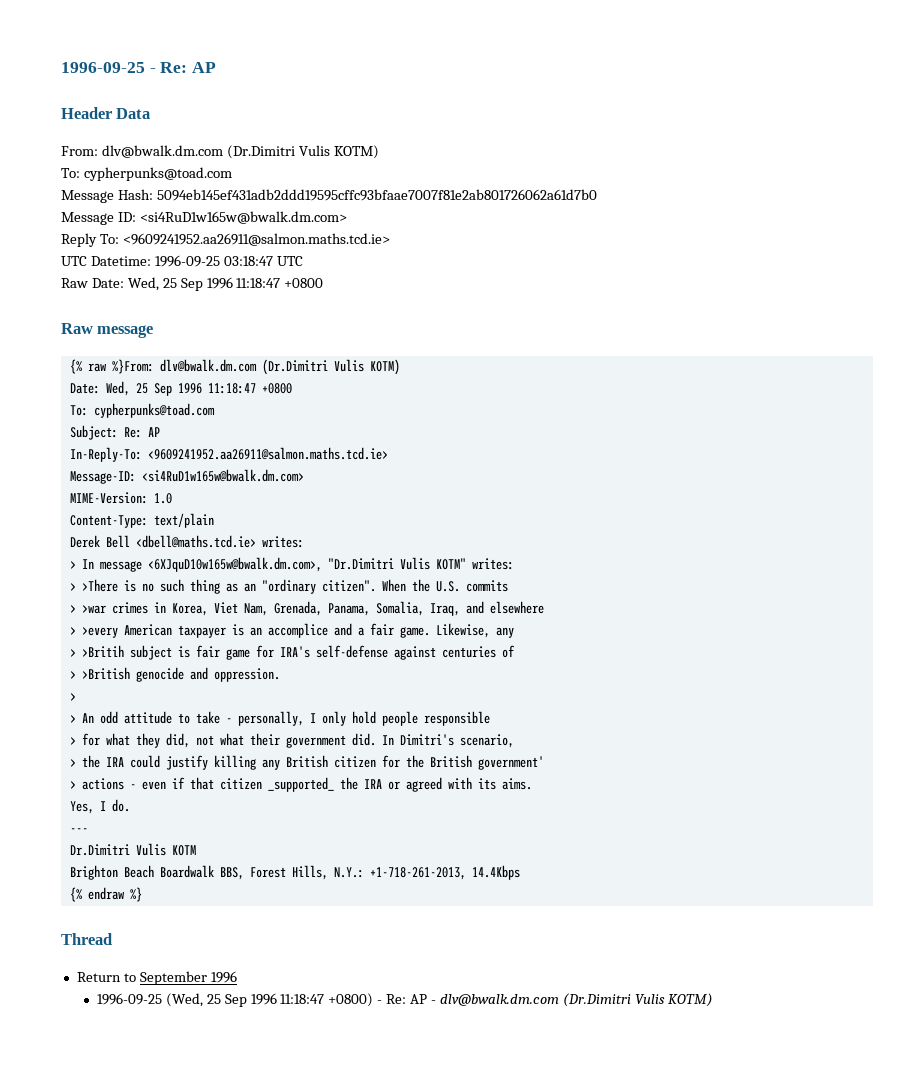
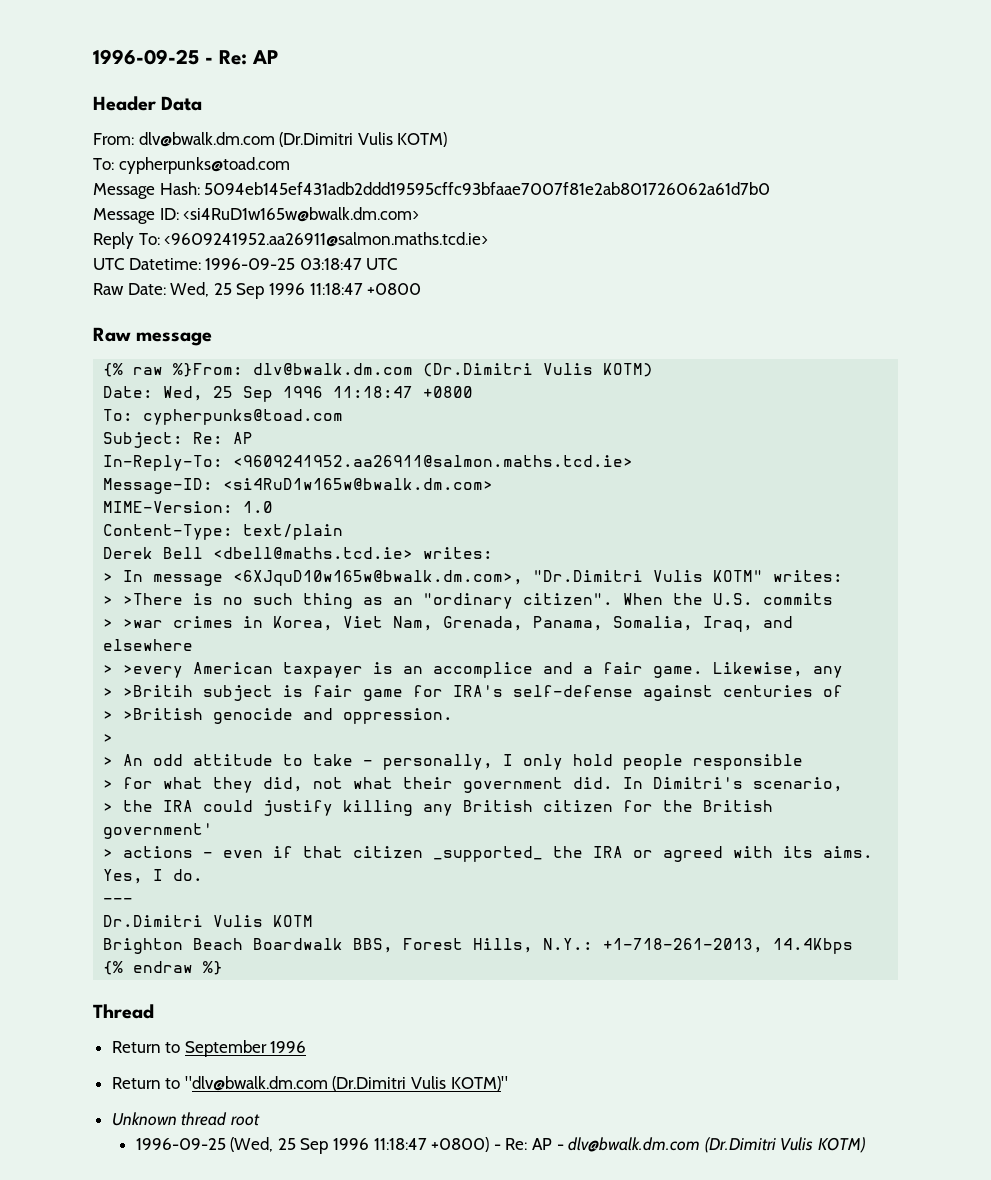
(237, 977) none -> [111,1076,508,1091] [111,1112,260,1126] // Return to "dlv@bwalk.dm.com (Dr.Dimitri Vulis KOTM)" // Unknown thread root

